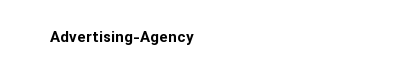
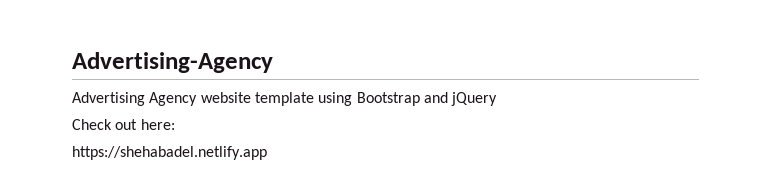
(194, 38) none -> [72,92,498,106] [72,119,175,130] [72,146,267,160] // Advertising Agency website template using Bootstrap and jQuery // Check out here: // https://shehabadel.netlify.app

